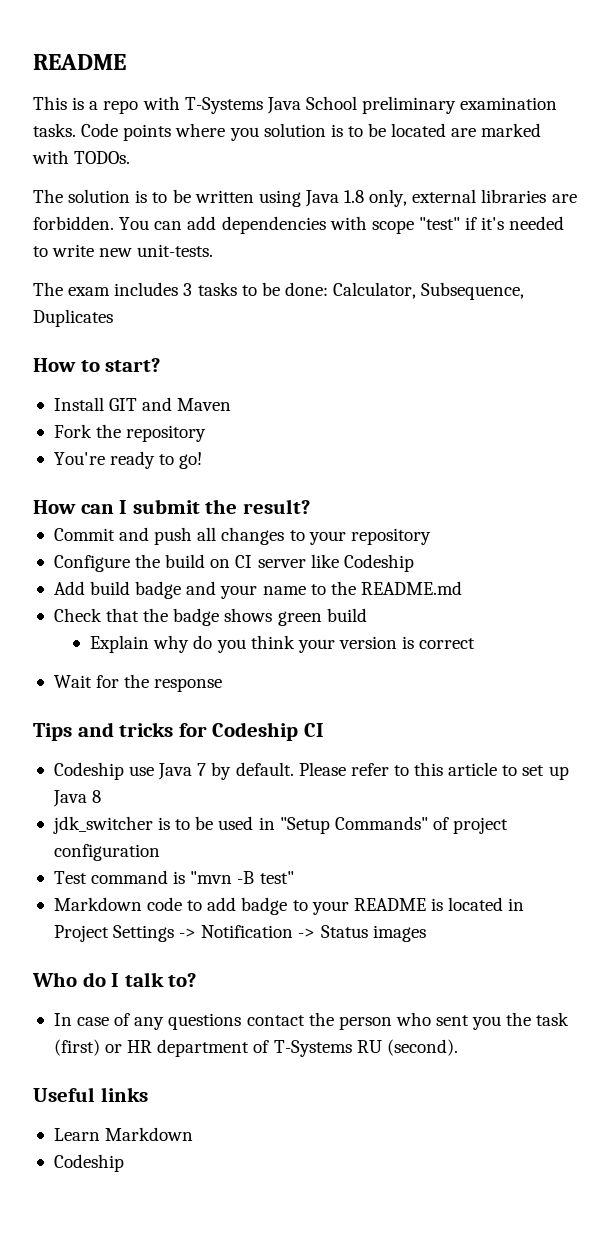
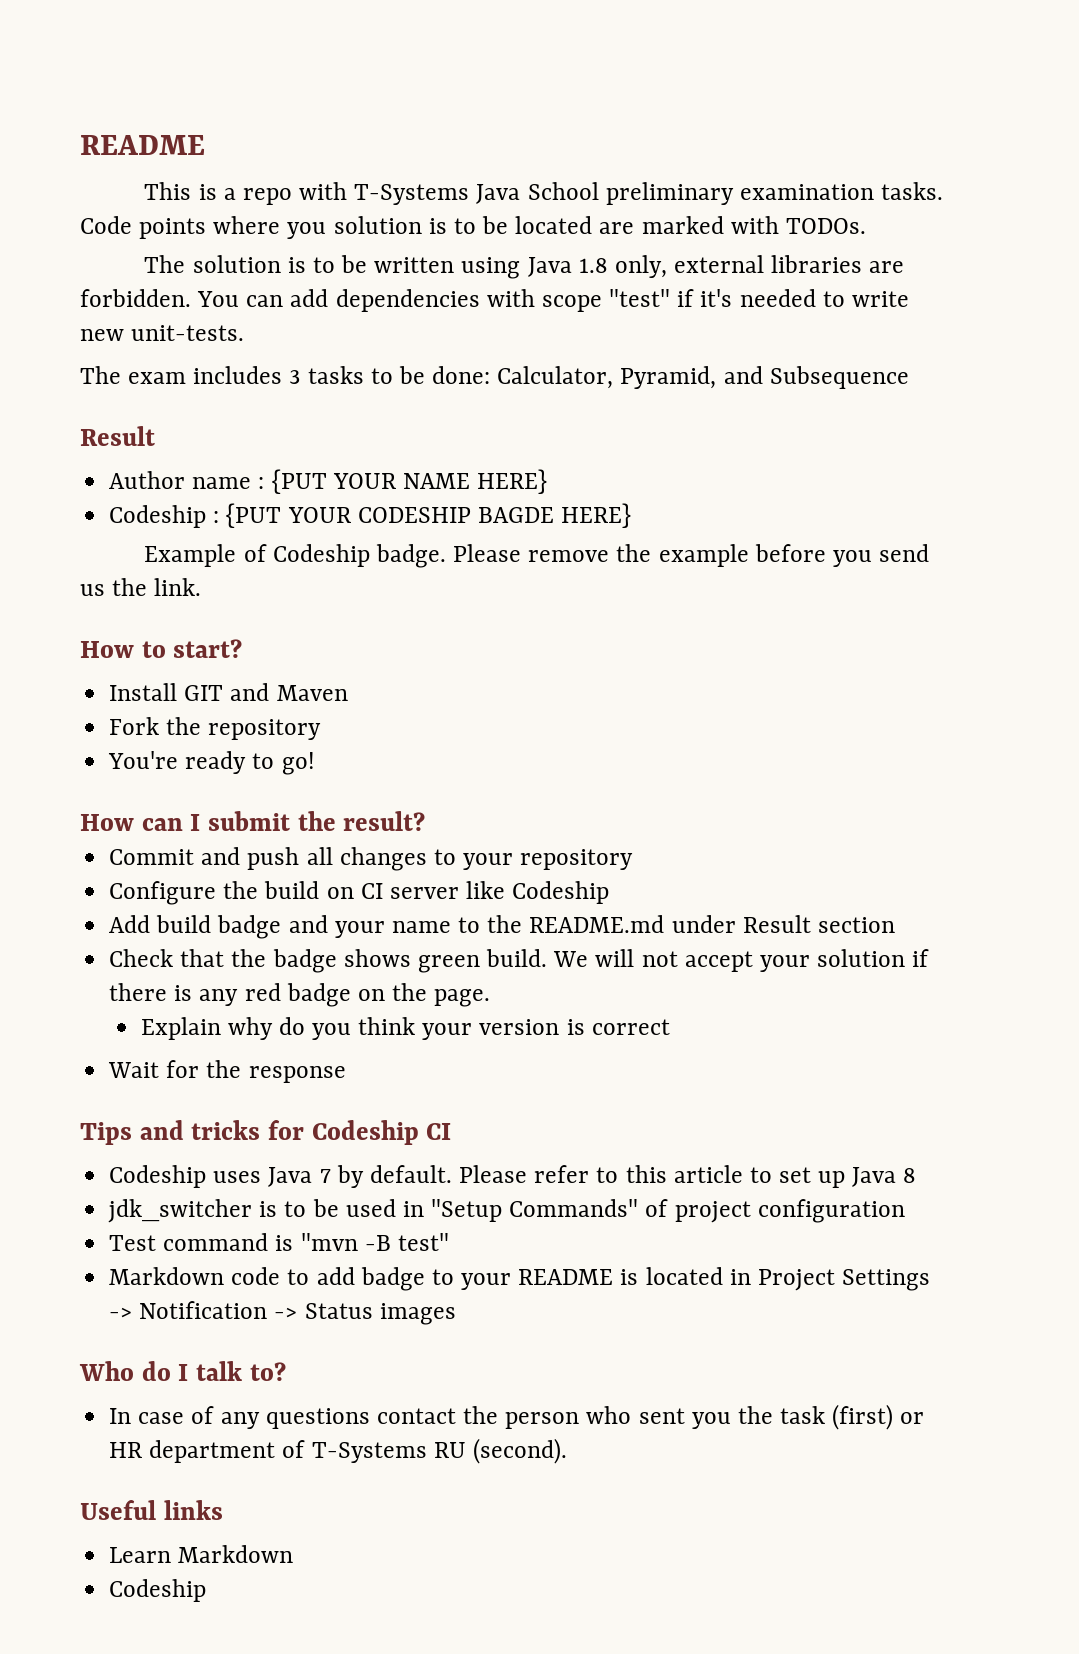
[421,282,525,300] [33,309,113,327] Subsequence, Duplicates -> [620,366,909,389] [80,426,155,446] [109,469,548,494] [109,503,632,528] [144,544,930,568] [80,578,202,596] Pyramid, and Subsequence // Result // Author name : {PUT YOUR NAME HERE} // Codeship : {PUT YOUR CODESHIP BAGDE HERE} // Example of Codeship badge. Please remove the example before you send us the link.
(462, 588) none -> [671,915,895,933] under Result section
[326,608,367,622] build -> [486,949,930,972] [109,983,491,1007] build. We will not accept your solution if there is any red badge on the page.
[129,766,155,776] use -> [213,1171,262,1183] uses

